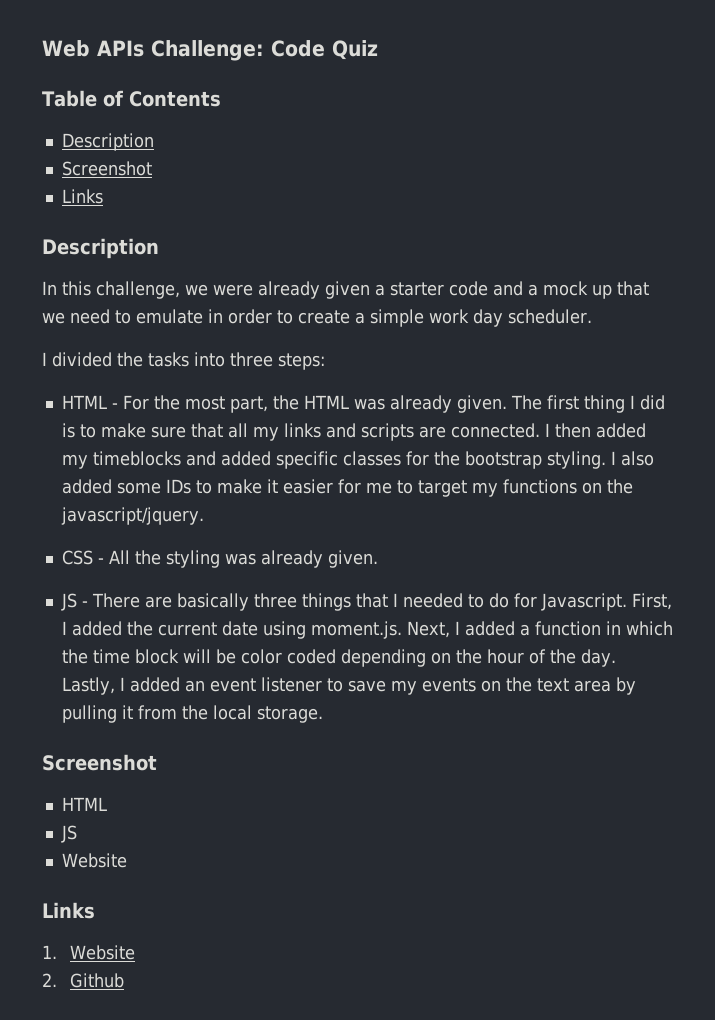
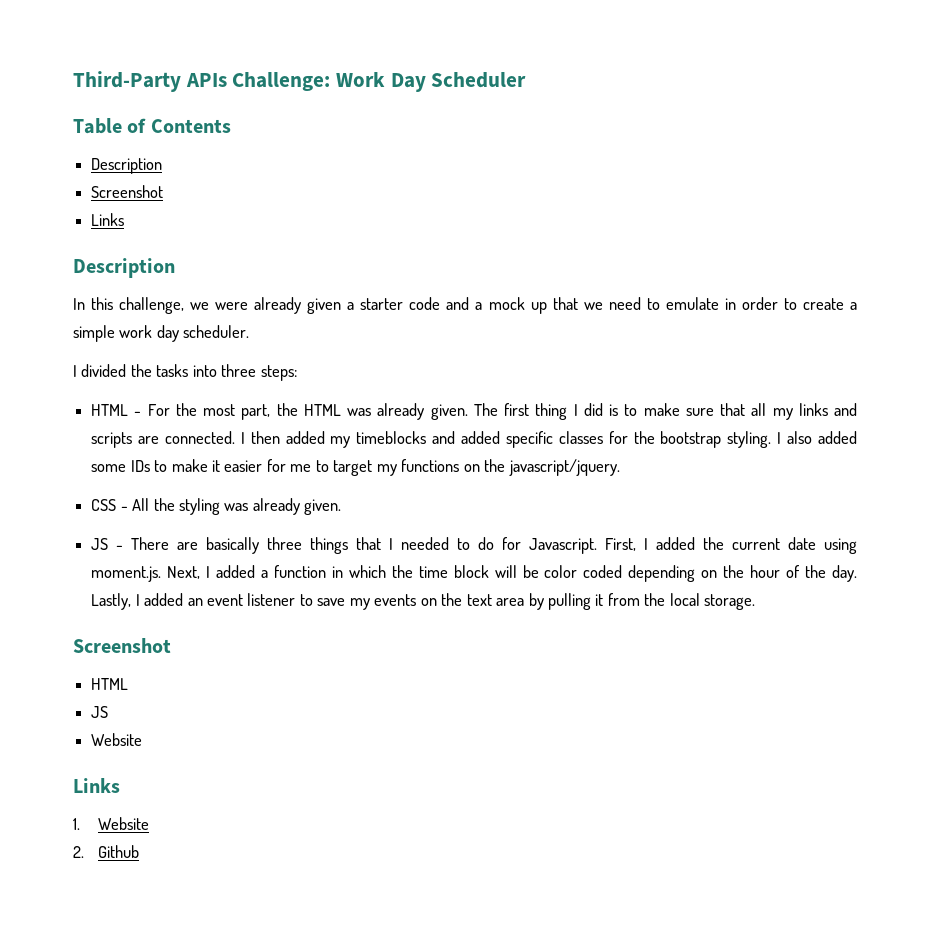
[42,40,90,57] Web -> [73,71,181,92] Third-Party
[270,40,378,60] Code Quiz -> [336,72,527,92] Work Day Scheduler

